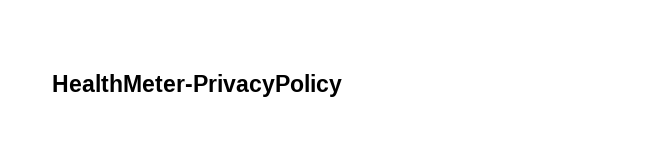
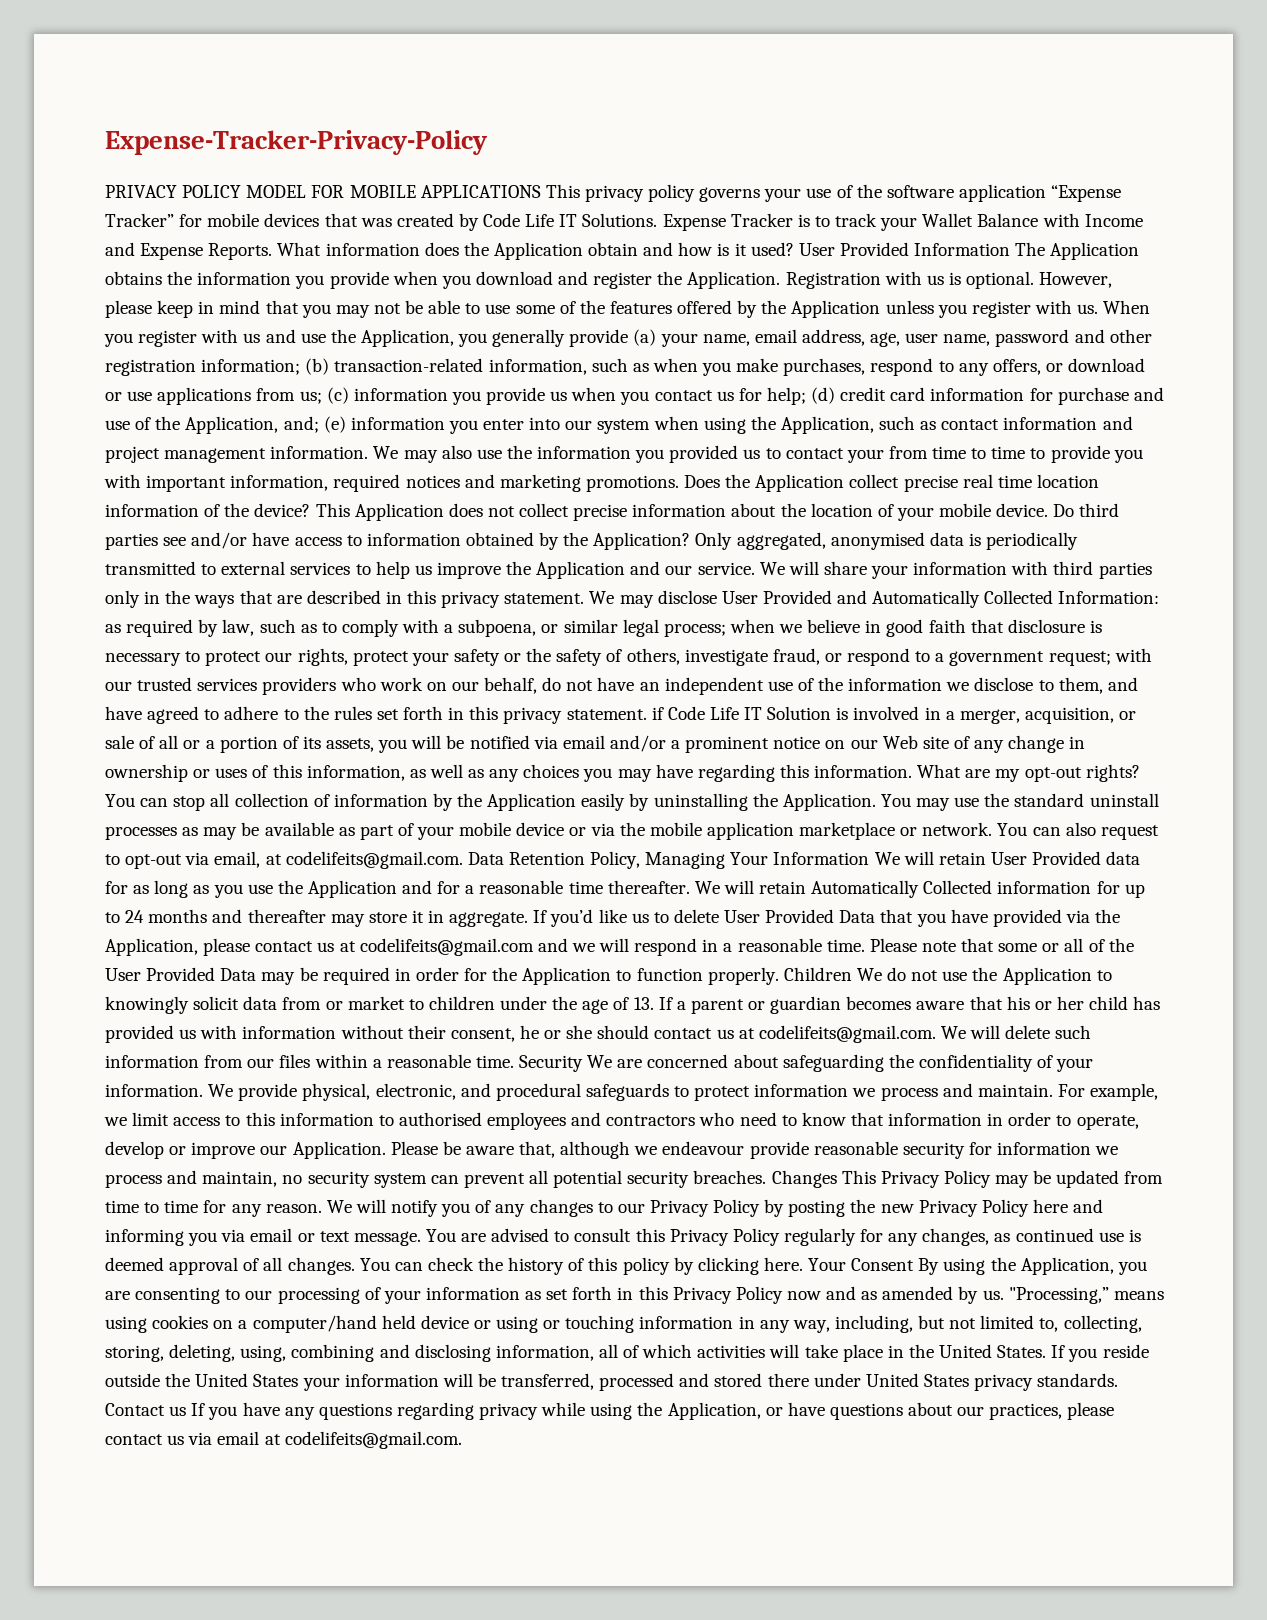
[52,74,342,97] HealthMeter-PrivacyPolicy -> [105,130,488,155] [105,184,1122,202] [105,213,1143,231] [105,242,1140,260] [105,271,1113,289] [105,300,1151,318] [104,329,1152,347] [105,358,1146,376] [105,387,1164,405] [105,416,1133,434] [105,445,1143,463] [104,474,1099,492] [105,503,1120,521] [105,532,1079,550] [105,561,1152,579] [105,590,1160,608] [105,619,1102,637] [105,648,1152,666] [105,677,1138,695] [105,706,1137,724] [105,735,1086,753] [105,764,1140,782] [105,793,1159,811] [105,822,1159,840] [105,851,1141,869] [105,880,1145,898] [105,909,1121,927] [105,938,1134,956] [105,967,1112,985] [105,996,1161,1014] [105,1025,1092,1043] [105,1054,1094,1072] [105,1083,1159,1101] [104,1112,1139,1130] [105,1141,1119,1159] [105,1170,1164,1188] [105,1199,1104,1217] [105,1228,1141,1246] [105,1257,1147,1275] [105,1286,1164,1304] [105,1315,1142,1333] [105,1344,1149,1362] [105,1373,1119,1391] [105,1402,1115,1420] [105,1431,462,1449] Expense-Tracker-Privacy-Policy // PRIVACY POLICY MODEL FOR MOBILE APPLICATIONS This privacy policy governs your use of the software application “Expense Tracker” for mobile devices that was created by Code Life IT Solutions. Expense Tracker is to track your Wallet Balance with Income and Expense Reports. What information does the Application obtain and how is it used? User Provided Information The Application obtains the information you provide when you download and register the Application. Registration with us is optional. However, please keep in mind that you may not be able to use some of the features offered by the Application unless you register with us. When you register with us and use the Application, you generally provide (a) your name, email address, age, user name, password and other registration information; (b) transaction-related information, such as when you make purchases, respond to any offers, or download or use applications from us; (c) information you provide us when you contact us for help; (d) credit card information for purchase and use of the Application, and; (e) information you enter into our system when using the Application, such as contact information and project management information. We may also use the information you provided us to contact your from time to time to provide you with important information, required notices and marketing promotions. Does the Application collect precise real time location information of the device? This Application does not collect precise information about the location of your mobile device. Do third parties see and/or have access to information obtained by the Application? Only aggregated, anonymised data is periodically transmitted to external services to help us improve the Application and our service. We will share your information with third parties only in the ways that are described in this privacy statement. We may disclose User Provided and Automatically Collected Information: as required by law, such as to comply with a subpoena, or similar legal process; when we believe in good faith that disclosure is necessary to protect our rights, protect your safety or the safety of others, investigate fraud, or respond to a government request; with our trusted services providers who work on our behalf, do not have an independent use of the information we disclose to them, and have agreed to adhere to the rules set forth in this privacy statement. if Code Life IT Solution is involved in a merger, acquisition, or sale of all or a portion of its assets, you will be notified via email and/or a prominent notice on our Web site of any change in ownership or uses of this information, as well as any choices you may have regarding this information. What are my opt-out rights? You can stop all collection of information by the Application easily by uninstalling the Application. You may use the standard uninstall processes as may be available as part of your mobile device or via the mobile application marketplace or network. You can also request to opt-out via email, at codelifeits@gmail.com. Data Retention Policy, Managing Your Information We will retain User Provided data for as long as you use the Application and for a reasonable time thereafter. We will retain Automatically Collected information for up to 24 months and thereafter may store it in aggregate. If you’d like us to delete User Provided Data that you have provided via the Application, please contact us at codelifeits@gmail.com and we will respond in a reasonable time. Please note that some or all of the User Provided Data may be required in order for the Application to function properly. Children We do not use the Application to knowingly solicit data from or market to children under the age of 13. If a parent or guardian becomes aware that his or her child has provided us with information without their consent, he or she should contact us at codelifeits@gmail.com. We will delete such information from our files within a reasonable time. Security We are concerned about safeguarding the confidentiality of your information. We provide physical, electronic, and procedural safeguards to protect information we process and maintain. For example, we limit access to this information to authorised employees and contractors who need to know that information in order to operate, develop or improve our Application. Please be aware that, although we endeavour provide reasonable security for information we process and maintain, no security system can prevent all potential security breaches. Changes This Privacy Policy may be updated from time to time for any reason. We will notify you of any changes to our Privacy Policy by posting the new Privacy Policy here and informing you via email or text message. You are advised to consult this Privacy Policy regularly for any changes, as continued use is deemed approval of all changes. You can check the history of this policy by clicking here. Your Consent By using the Application, you are consenting to our processing of your information as set forth in this Privacy Policy now and as amended by us. "Processing,” means using cookies on a computer/hand held device or using or touching information in any way, including, but not limited to, collecting, storing, deleting, using, combining and disclosing information, all of which activities will take place in the United States. If you reside outside the United States your information will be transferred, processed and stored there under United States privacy standards. Contact us If you have any questions regarding privacy while using the Application, or have questions about our practices, please contact us via email at codelifeits@gmail.com.

